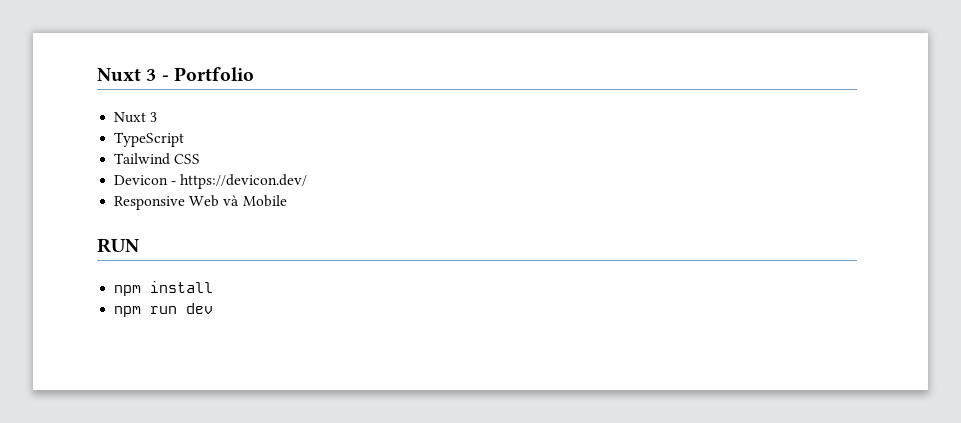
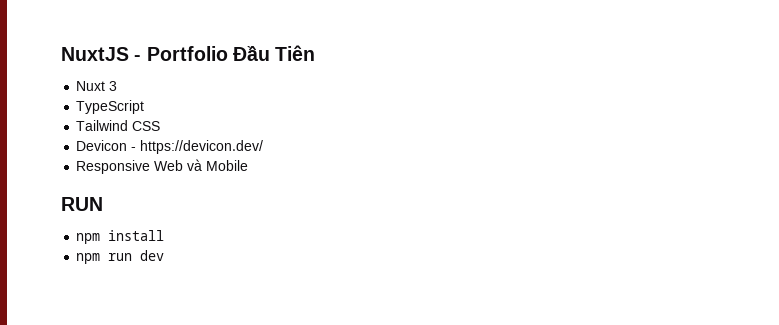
[97,68,157,82] Nuxt 3 -> [61,47,129,61] NuxtJS
(254, 74) none -> [232,45,316,61] Đầu Tiên

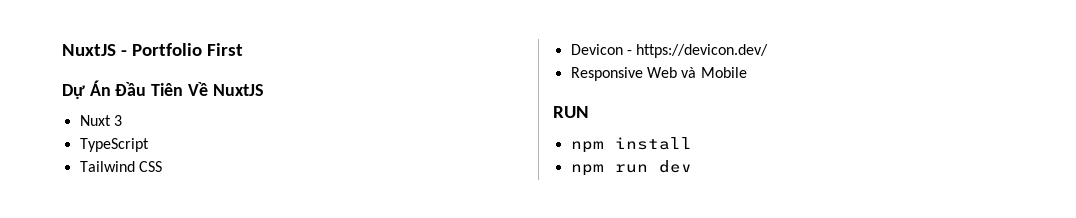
(228, 53) none -> [206,43,243,56] [62,80,111,99] First // Dự Án
(316, 53) none -> [187,82,264,96] Về NuxtJS

